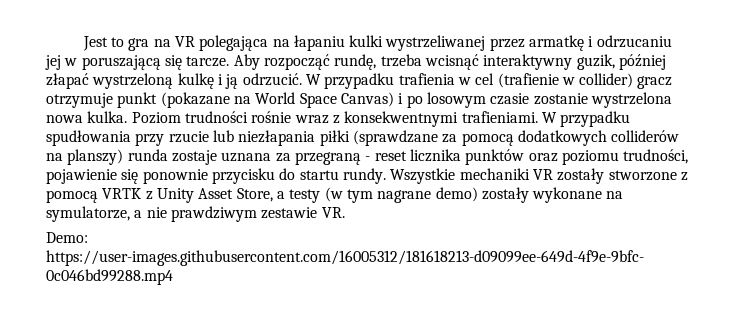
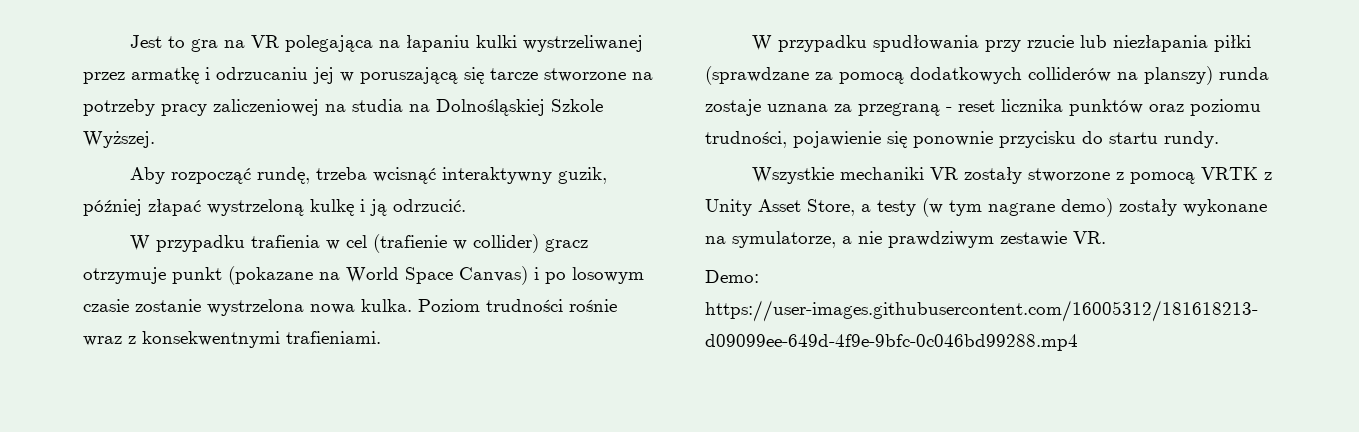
[186,56,230,67] tarcze. -> [490,68,653,82] [83,99,603,116] [83,131,155,148] tarcze stworzone na potrzeby pracy zaliczeniowej na studia na Dolnośląskiej Szkole Wyższej. //
(302, 79) none -> (466, 205) //
(538, 117) none -> (381, 337) //
(386, 176) none -> (1219, 139) //

